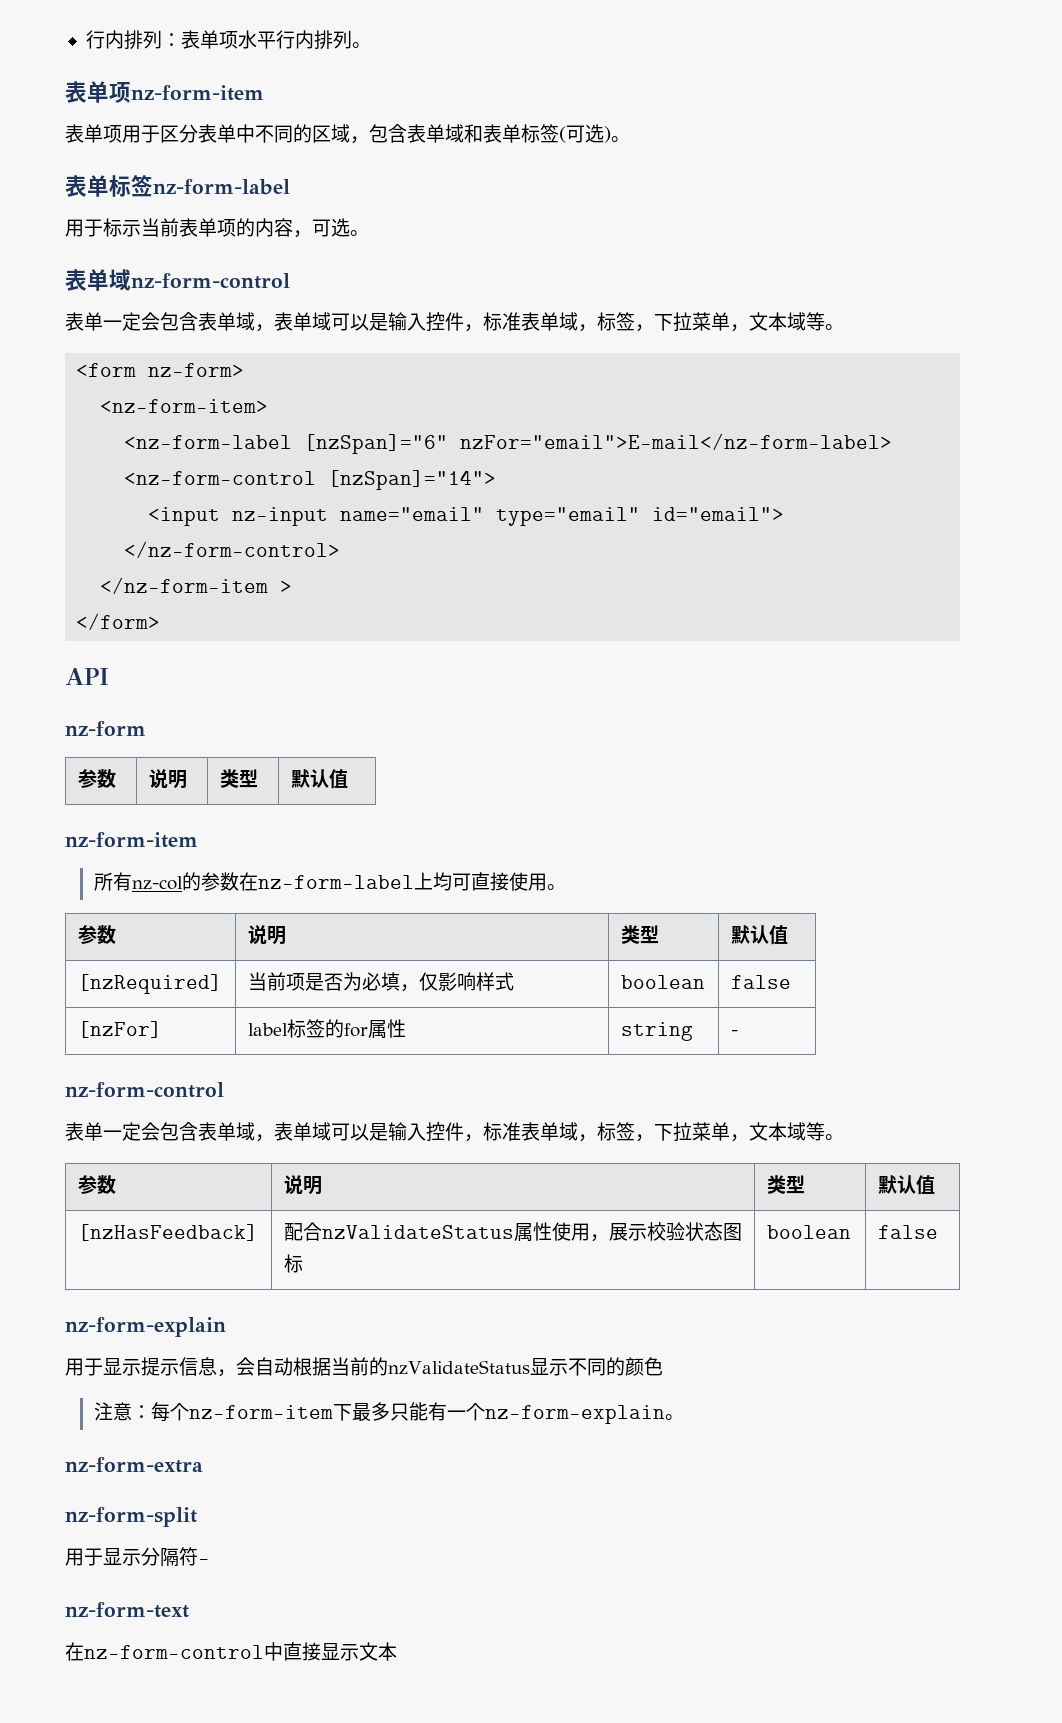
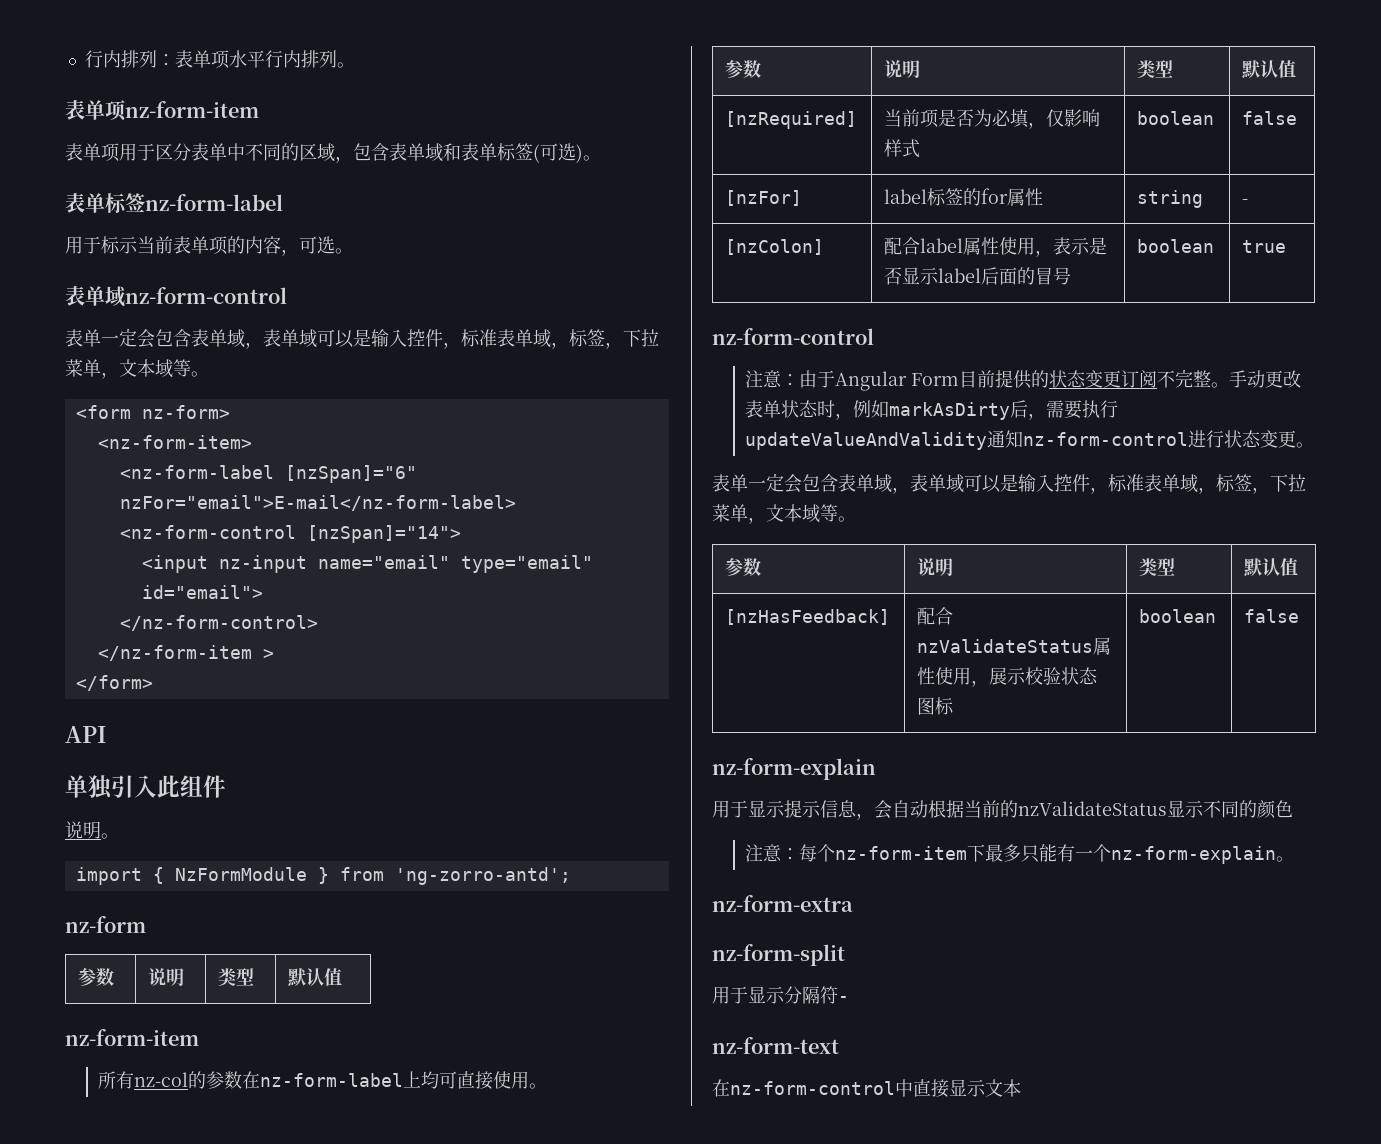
(109, 676) none -> [65,775,226,800] [65,821,119,839] [75,867,571,885] // 单独引入此组件 // 说明。 // import { NzFormModule } from 'ng-zorro-antd';
[65,1082,224,1098] // nz-form-control -> [725,239,825,255] [884,237,1108,257] [884,267,1072,285] [1137,239,1215,253] [1242,240,1287,253] [712,328,874,345] [745,369,1302,391] [745,400,1119,420] [745,430,1315,450] // [nzColon] | 配合label属性使用，表示是否显示label后面的冒号 | boolean | true // nz-form-control // 注意：由于Angular Form目前提供的状态变更订阅不完整。手动更改表单状态时，例如markAsDirty后，需要执行updateValueAndValidity通知nz-form-control进行状态变更。

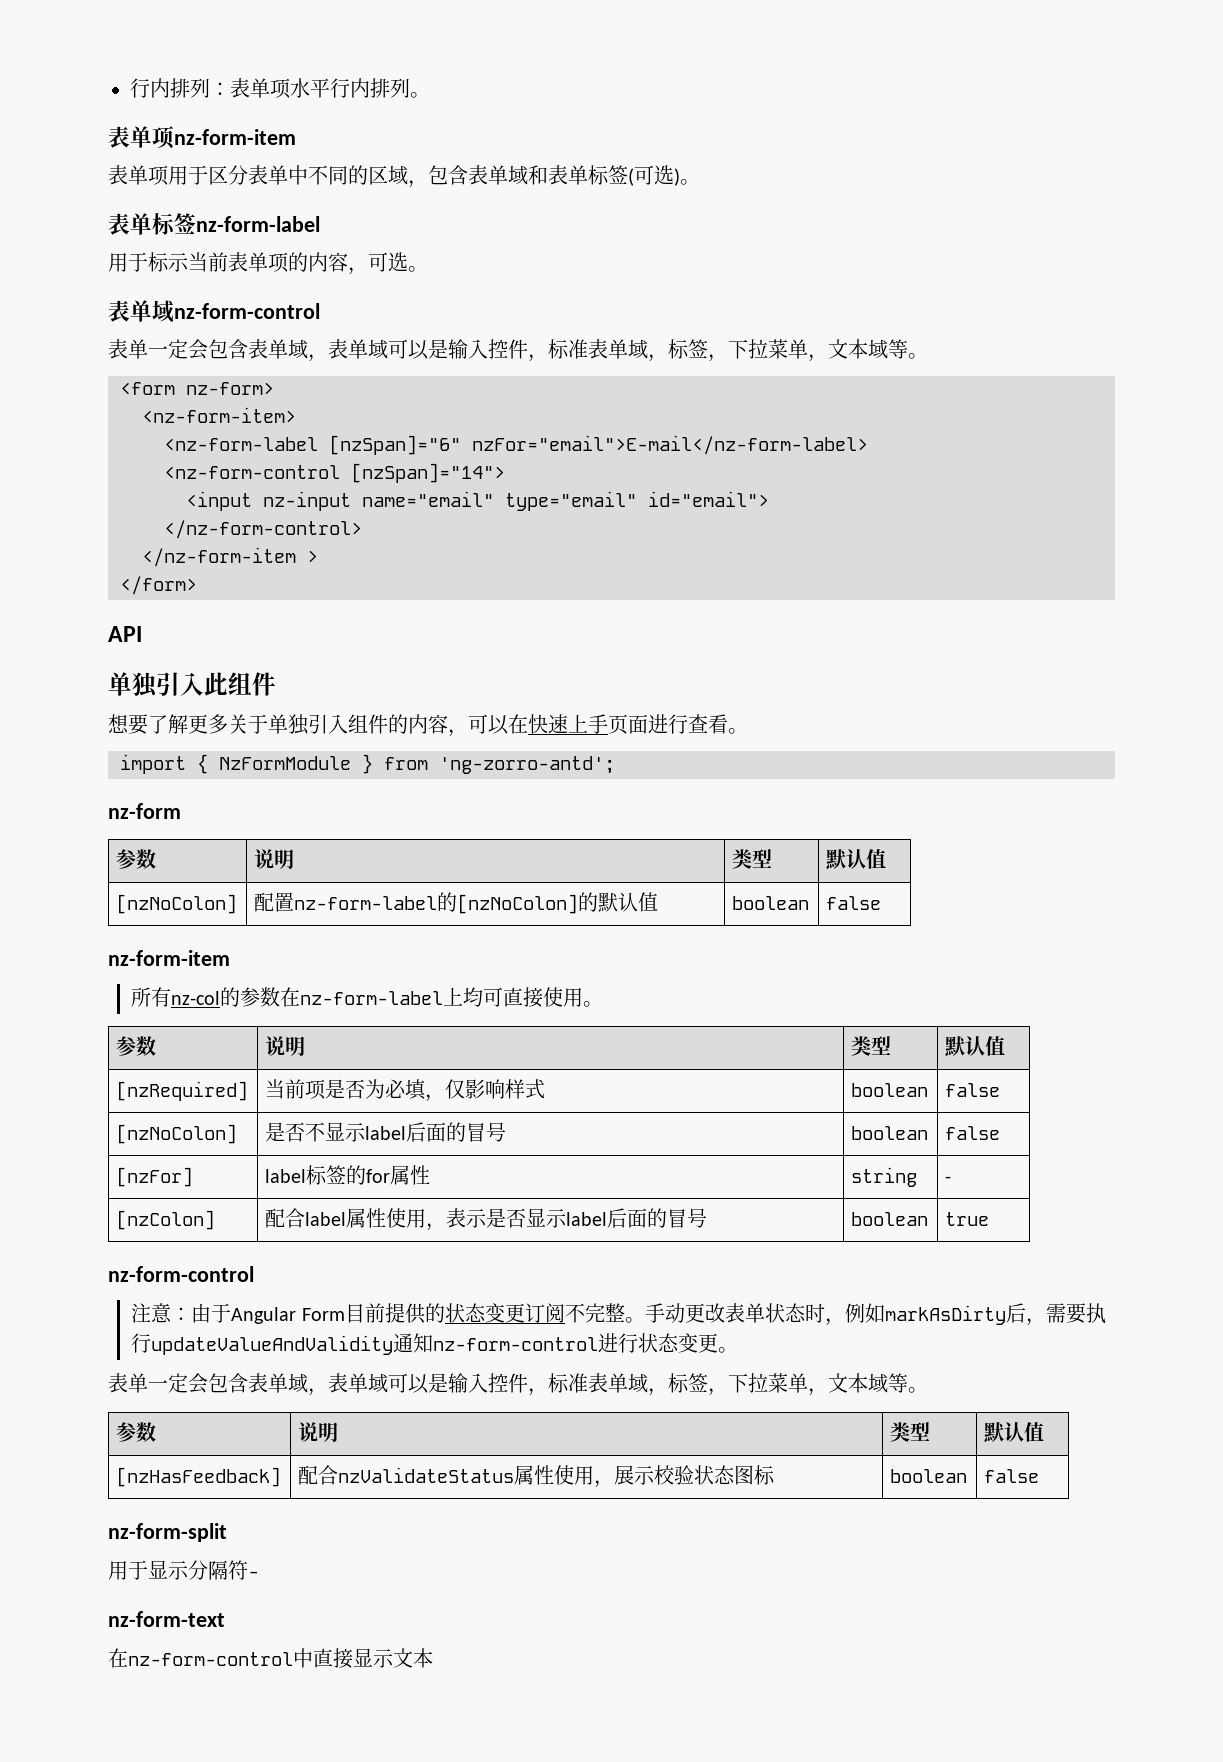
[65,821,101,839] 说明 -> [108,714,728,737] 想要了解更多关于单独引入组件的内容，可以在快速上手页面进行查看
(343, 977) none -> [116,894,238,914] [254,892,659,914] [732,896,810,910] [826,896,882,910] // [nzNoColon] | 配置nz-form-label的[nzNoColon]的默认值 | boolean | false
(1298, 118) none -> [116,1124,238,1144] [265,1122,507,1142] [851,1126,929,1140] [945,1126,1001,1140] // [nzNoColon] | 是否不显示label后面的冒号 | boolean | false
[712,758,876,780] [712,800,1293,820] [745,844,1295,864] [712,895,853,912] // nz-form-explain // 用于显示提示信息，会自动根据当前的nzValidateStatus显示不同的颜色 // 注意：每个nz-form-item下最多只能有一个nz-form-explain。 // nz-form-extra -> (1040, 1476) none

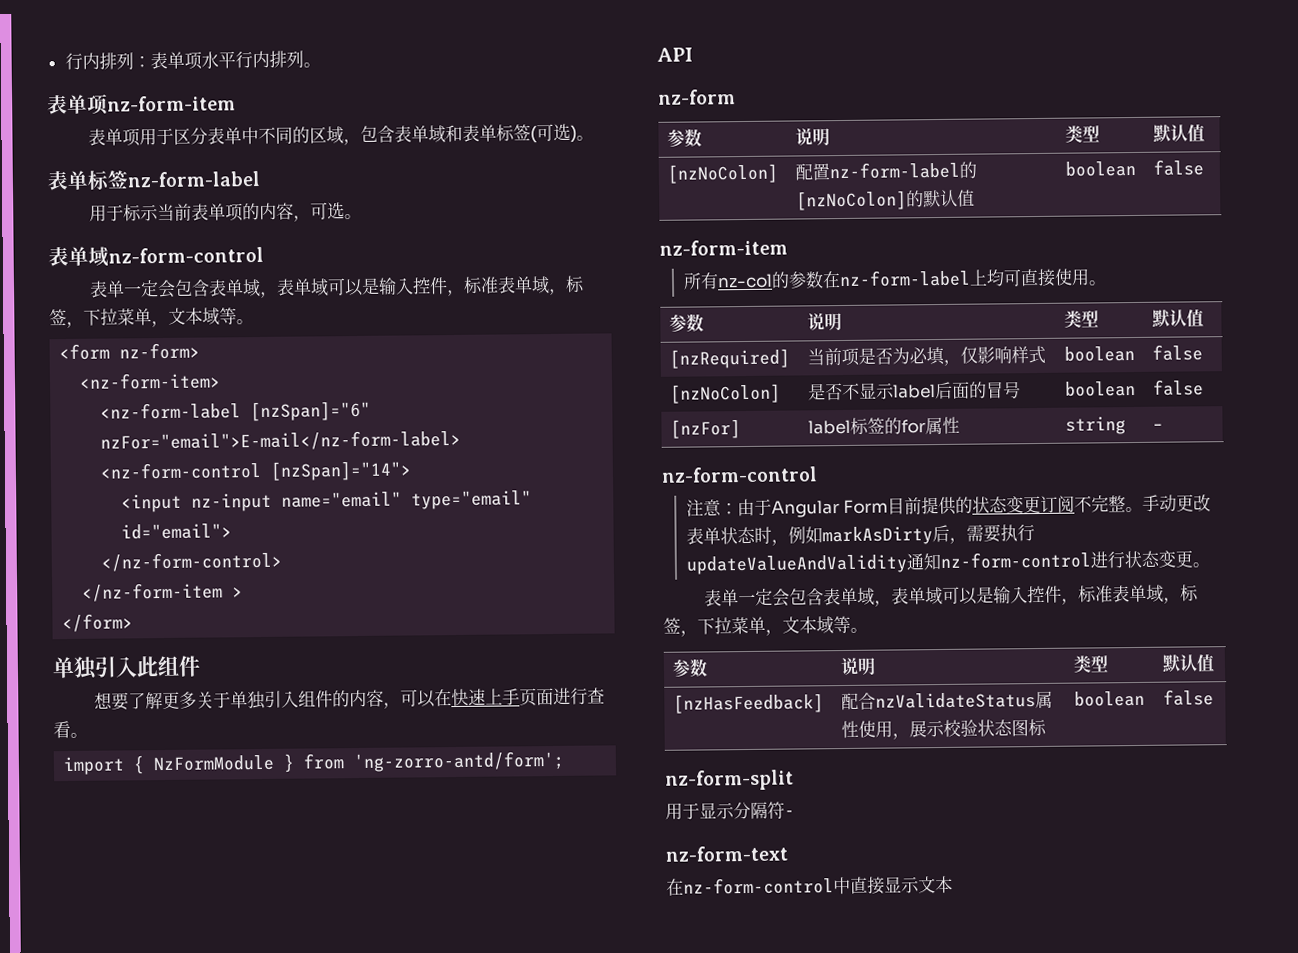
[108,626,142,642] // API -> (134, 623) none
[439,756,615,774] 'ng-zorro-antd'; -> [353,750,566,773] [657,47,693,62] 'ng-zorro-antd/form'; // API
[116,1210,216,1230] [265,1208,708,1231] [851,1212,929,1226] [945,1212,990,1226] // [nzColon] | 配合label属性使用，表示是否显示label后面的冒号 | boolean | true -> (1163, 426) none

